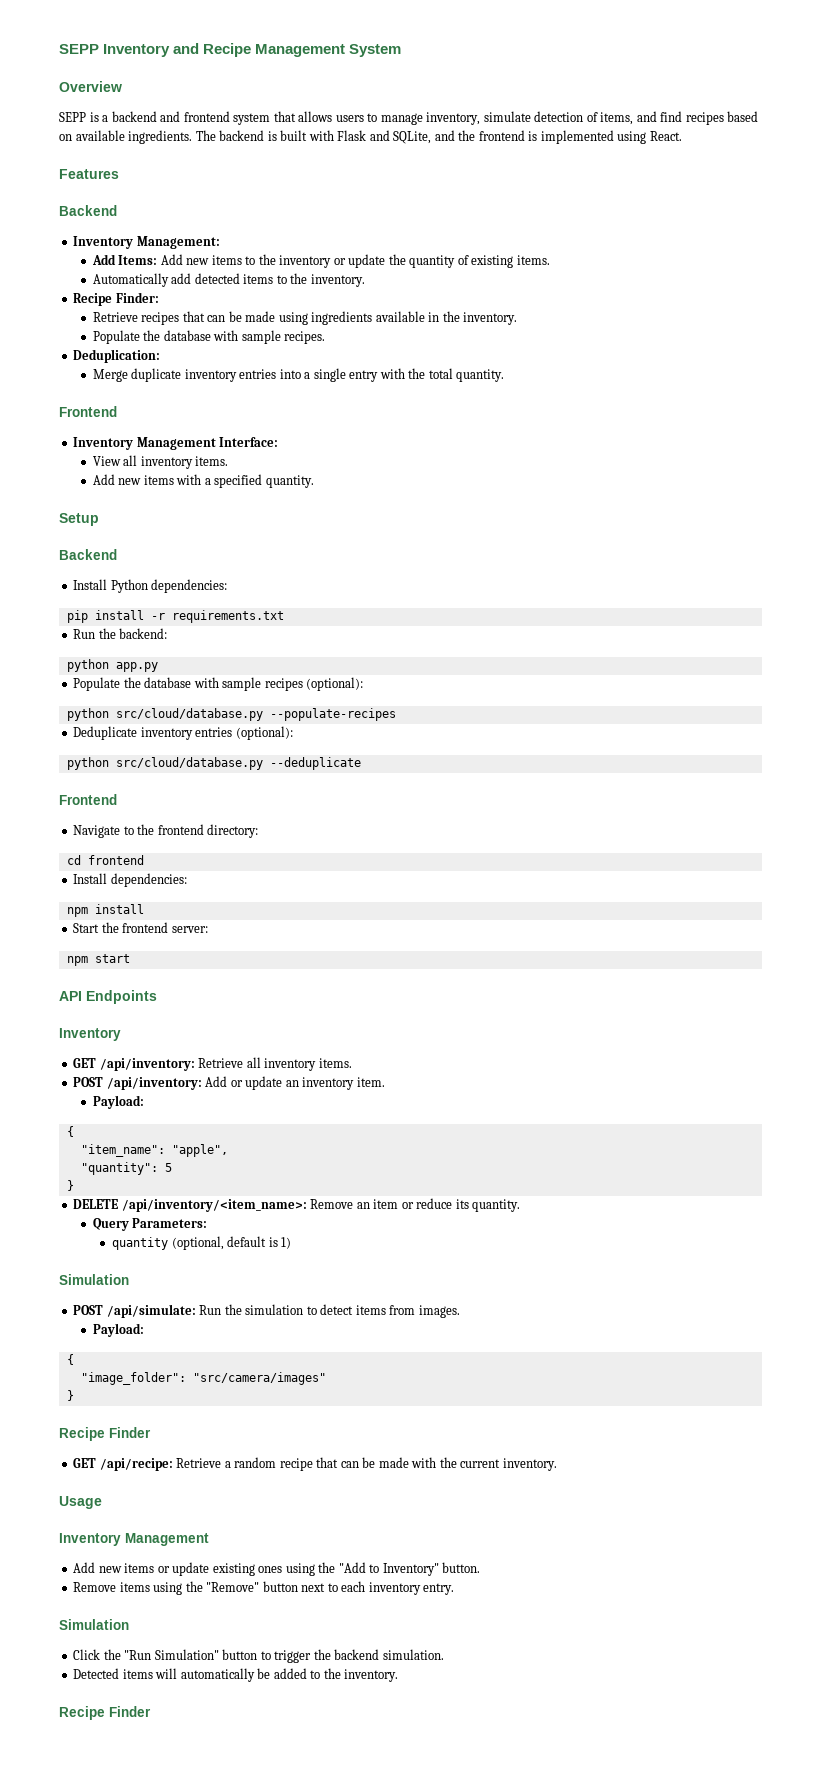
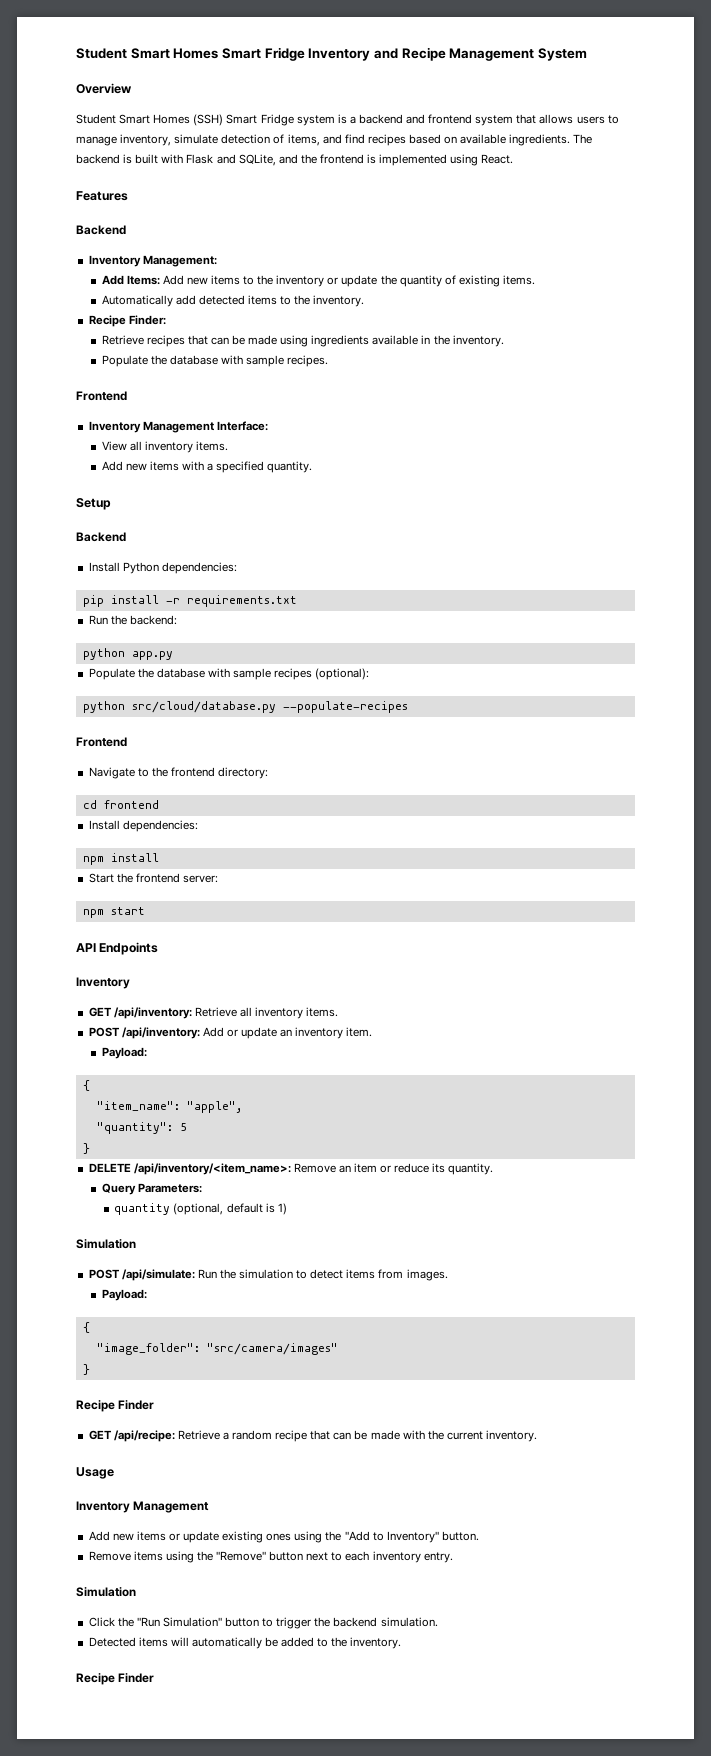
[59,44,99,54] SEPP -> [76,47,305,61] Student Smart Homes Smart Fridge
[59,112,86,122] SEPP -> [76,114,335,126] Student Smart Homes (SSH) Smart Fridge system
[73,349,161,363] [92,368,505,382] // Deduplication: // Merge duplicate inventory entries into a single entry with the total quantity. -> (329, 361) none
[73,726,293,740] [66,757,361,770] // Deduplicate inventory entries (optional): // python src/cloud/database.py --deduplicate -> (408, 707) none

